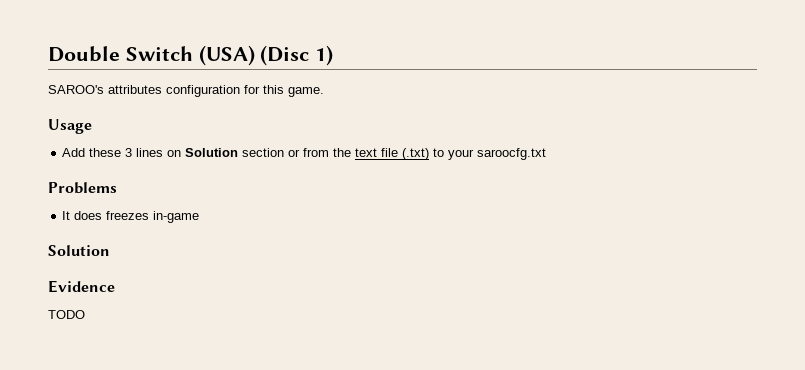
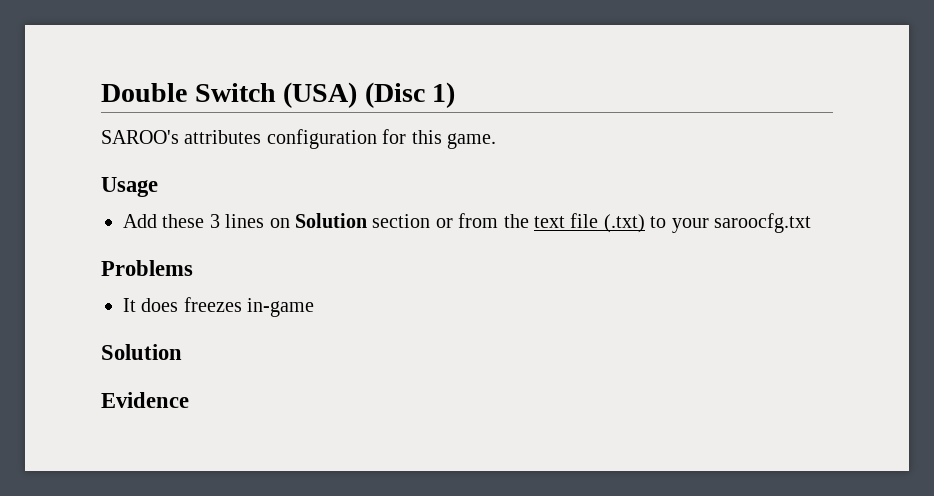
[48,310,85,319] // TODO -> (189, 400) none

